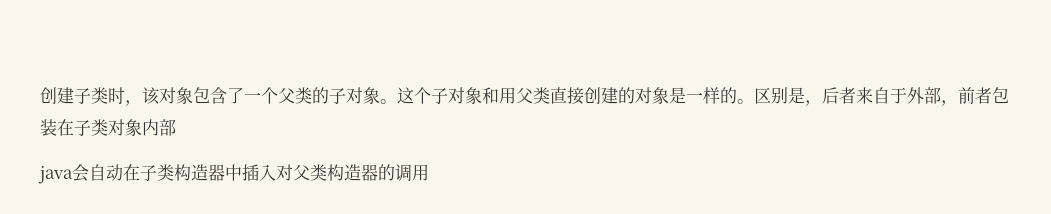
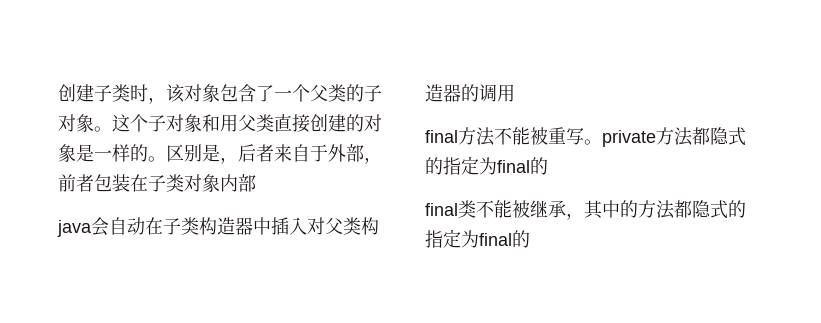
(429, 172) none -> [425,127,746,147] [425,156,548,175] [425,200,746,220] [425,229,530,248] // final方法不能被重写。private方法都隐式的指定为final的 // final类不能被继承，其中的方法都隐式的指定为final的

